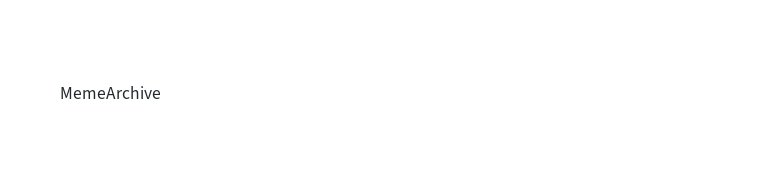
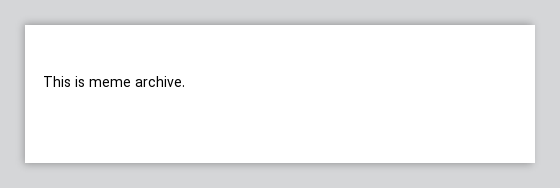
[60,86,161,99] MemeArchive -> [43,76,185,87] This is meme archive.

